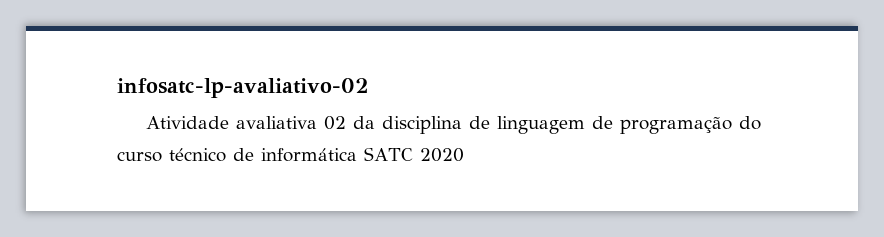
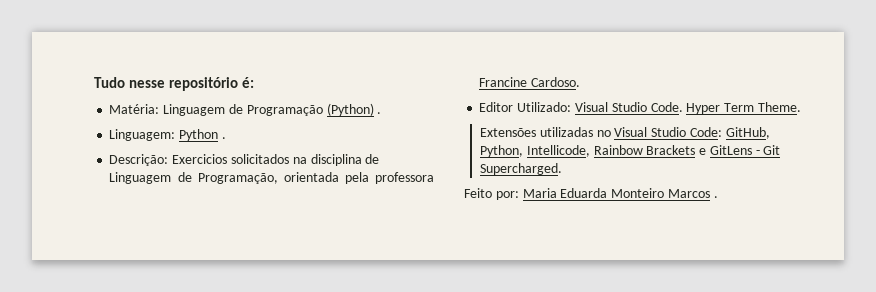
[117,78,368,98] [145,116,761,134] [117,147,464,162] infosatc-lp-avaliativo-02 // Atividade avaliativa 02 da disciplina de linguagem de programação do curso técnico de informática SATC 2020 -> [94,77,255,91] [109,103,382,116] [109,129,226,141] [109,154,380,166] [109,172,434,184] [479,77,581,87] [479,102,801,114] [479,127,770,139] [479,145,781,157] [479,163,562,175] [464,188,718,200] Tudo nesse repositório é: // Matéria: Linguagem de Programação (Python) . // Linguagem: Python . // Descrição: Exercicios solicitados na disciplina de Linguagem de Programação, orientada pela professora Francine Cardoso. // Editor Utilizado: Visual Studio Code. Hyper Term Theme. // Extensões utilizadas no Visual Studio Code: GitHub, Python, Intellicode, Rainbow Brackets e GitLens - Git Supercharged. // Feito por: Maria Eduarda Monteiro Marcos .

